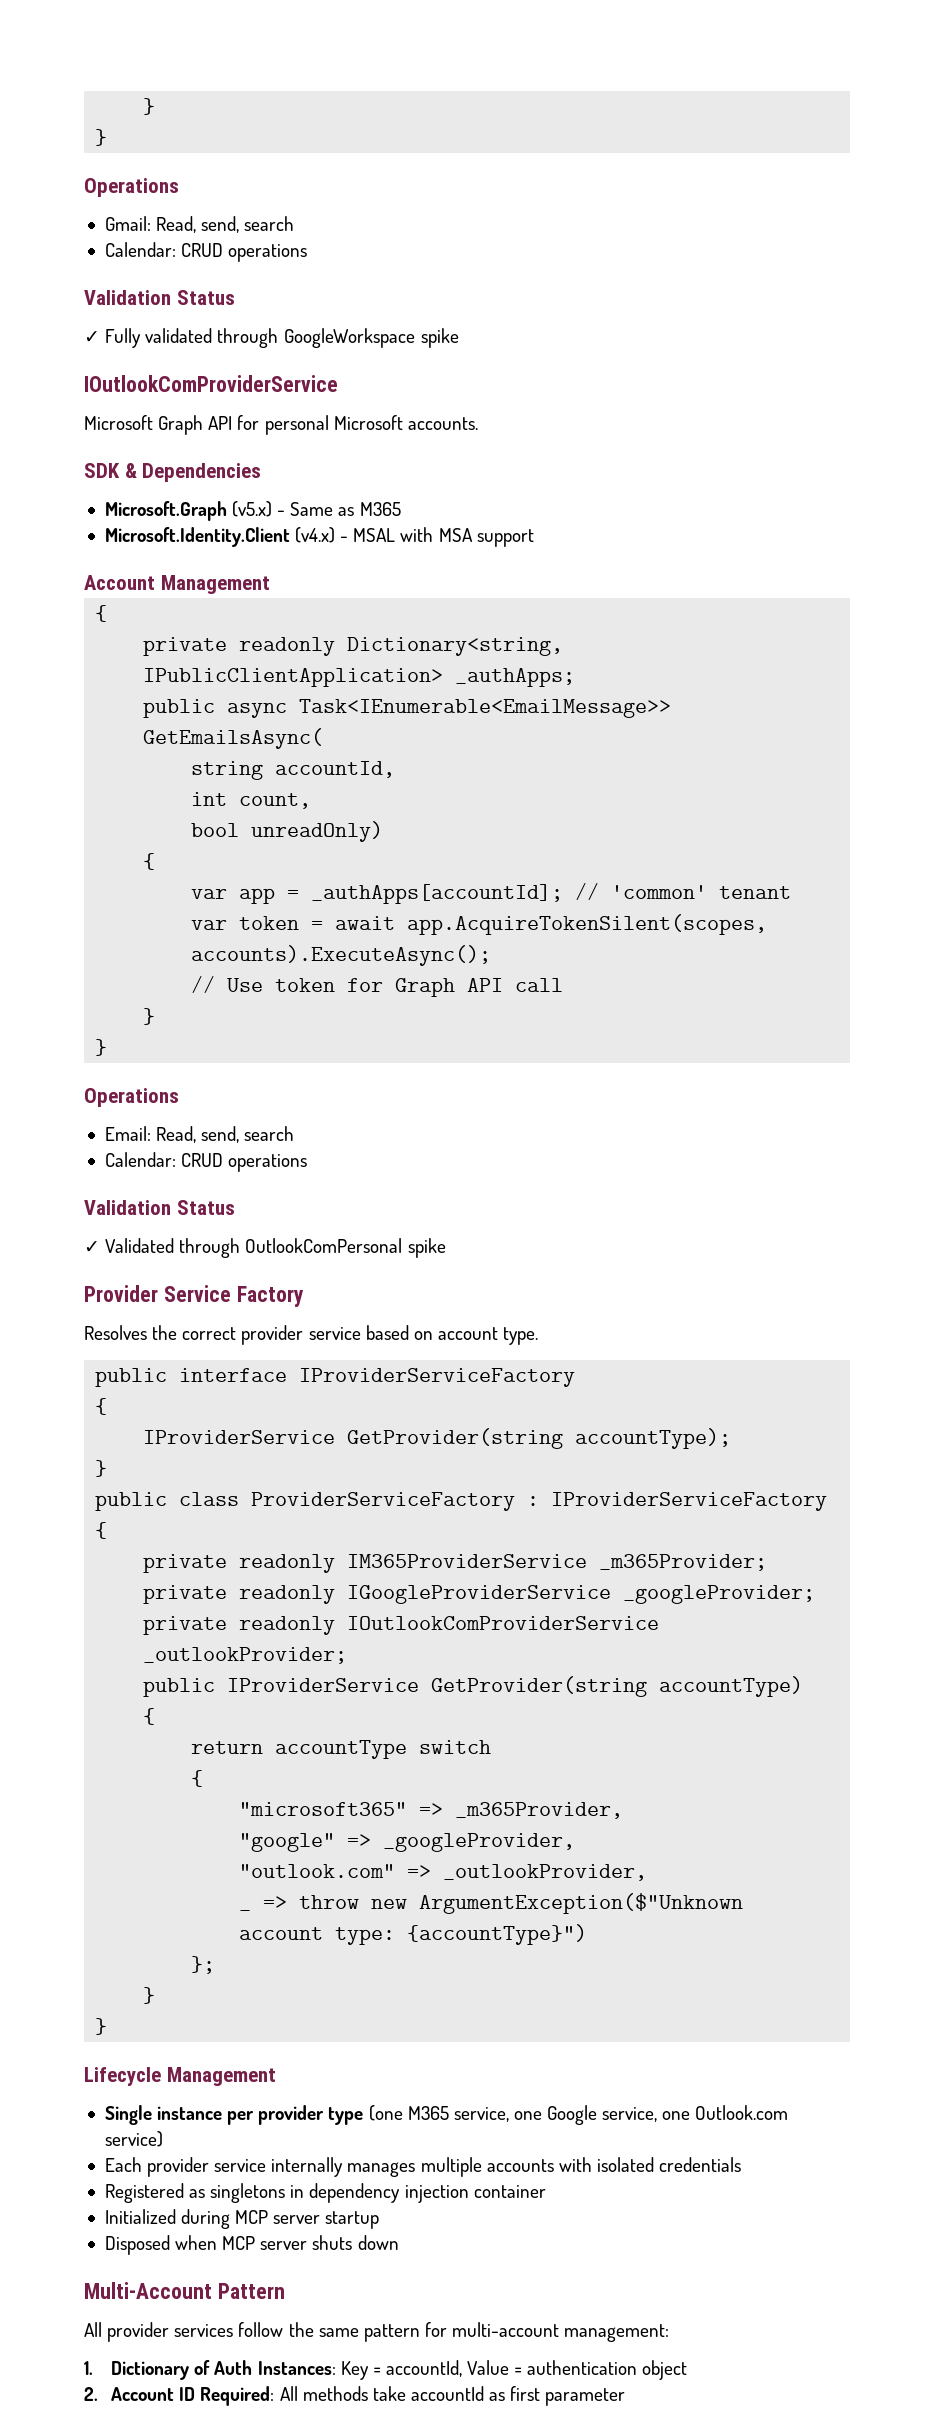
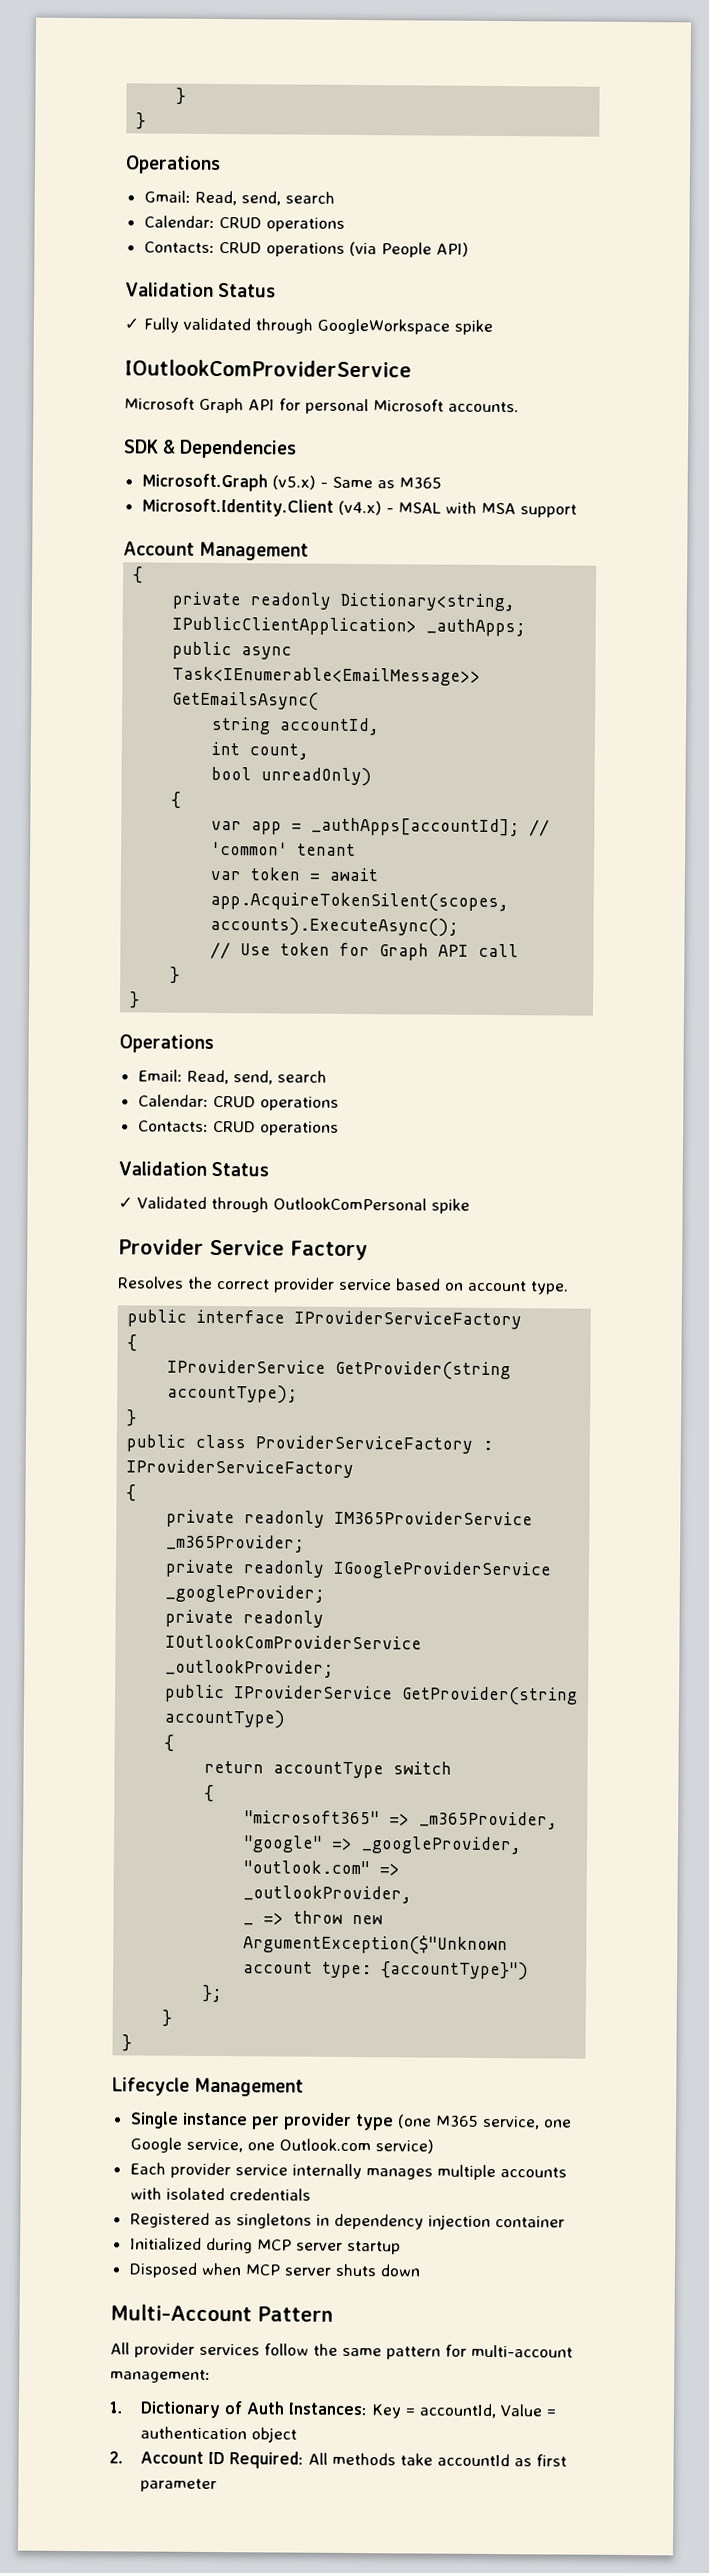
(308, 253) none -> [143,241,469,258] // Contacts: CRUD operations (via People API)
(308, 1163) none -> [137,1120,339,1136] // Contacts: CRUD operations

